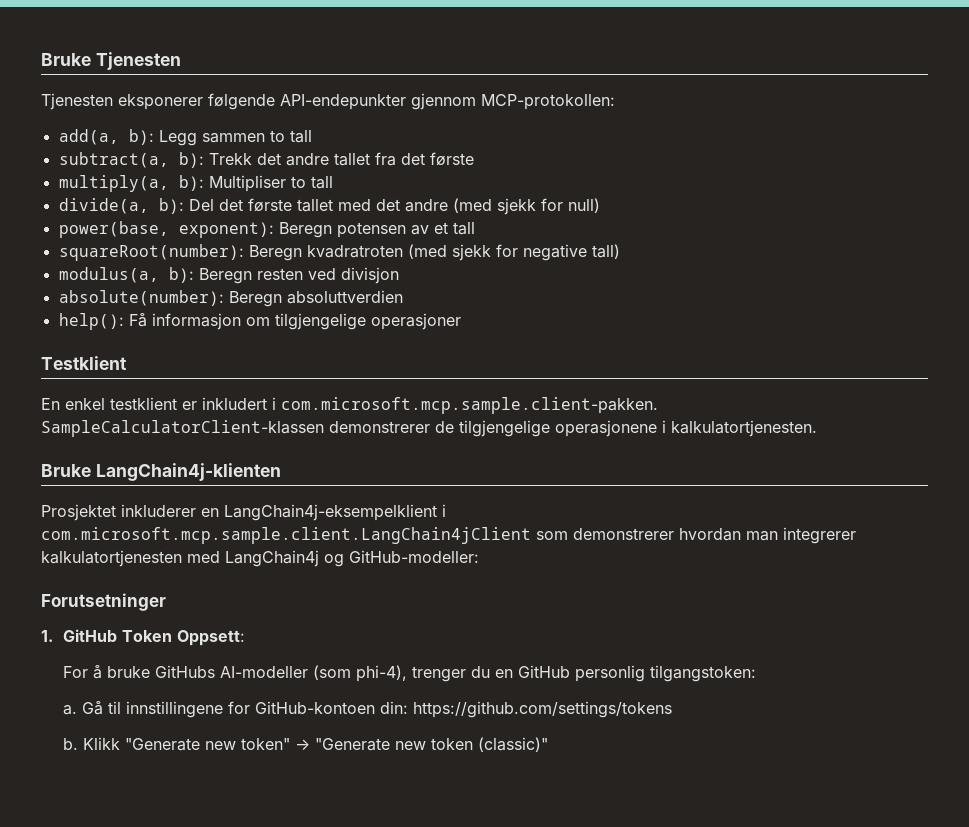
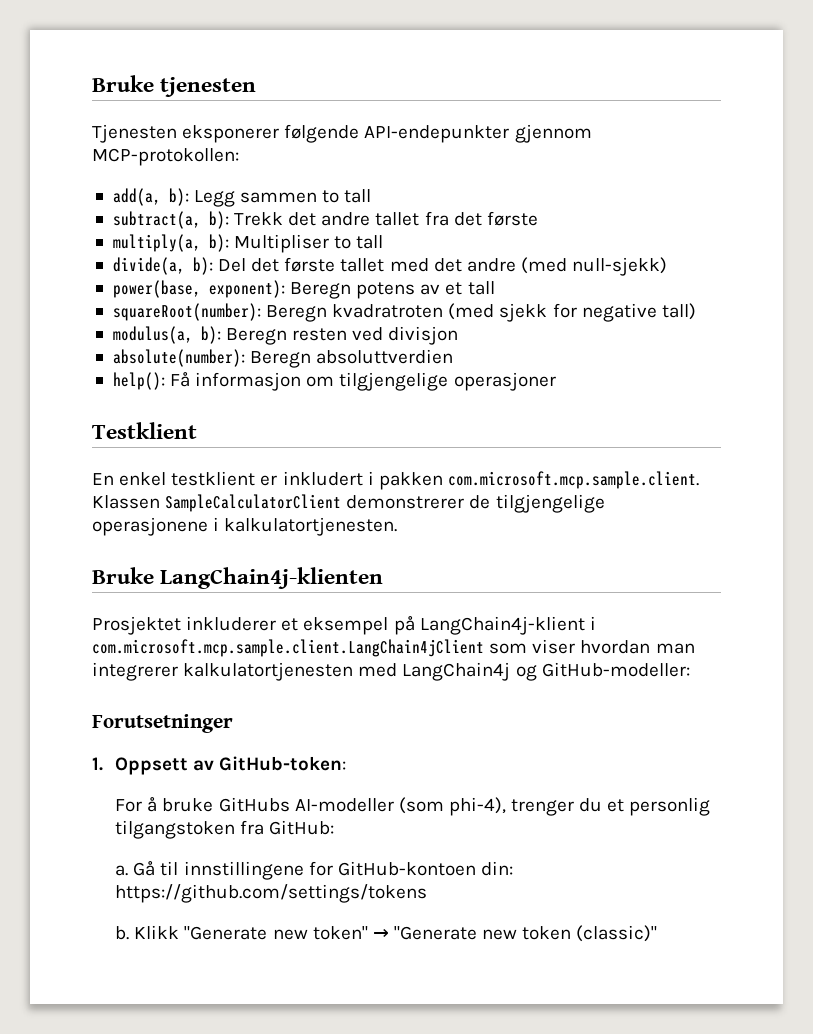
[41,52,181,70] Bruke Tjenesten -> [92,75,257,97] Bruke tjenesten
[496,198,600,215] sjekk for null) -> [572,257,668,276] null-sjekk)
[336,222,406,238] potensen -> [356,282,416,299] potens
[281,397,658,414] [41,420,324,437] com.microsoft.mcp.sample.client-pakken. SampleCalculatorClient-klassen -> [378,471,699,490] [92,494,342,512] pakken com.microsoft.mcp.sample.client. Klassen SampleCalculatorClient
[201,504,437,521] en LangChain4j-eksempelklient -> [281,616,585,635] et eksempel på LangChain4j-klient
[573,528,674,540] demonstrerer -> [532,639,576,654] viser
[62,629,245,646] GitHub Token Oppsett: -> [115,756,347,775] Oppsett av GitHub-token:
[494,665,756,682] en GitHub personlig tilgangstoken: -> [607,797,711,816] [115,820,335,839] et personlig tilgangstoken fra GitHub:

